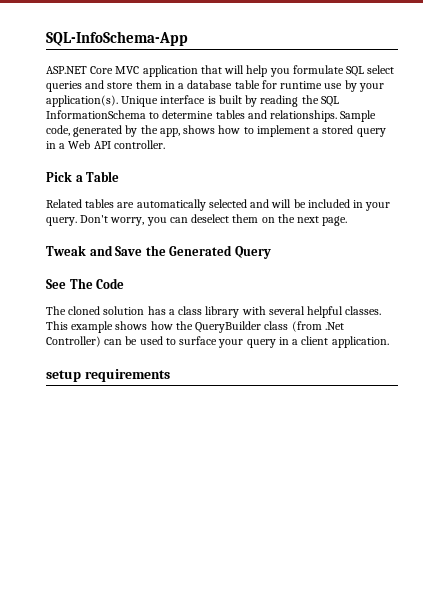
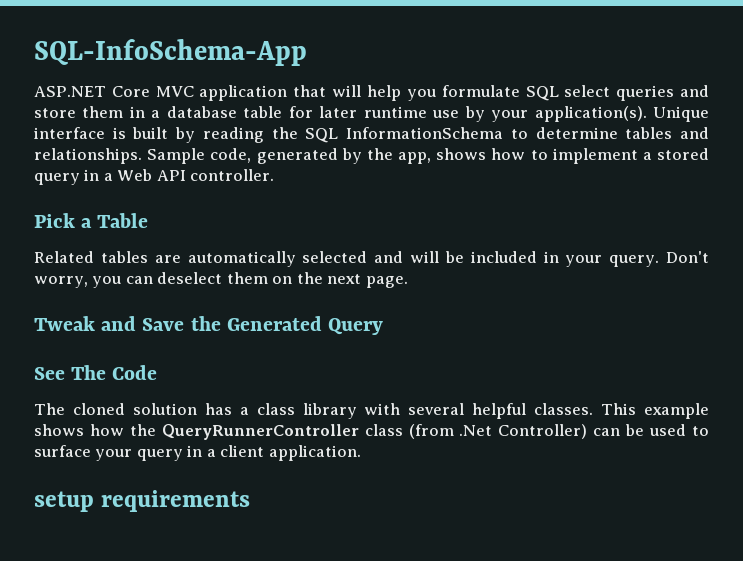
(277, 84) none -> [319,106,358,118] later
[195,321,262,333] QueryBuilder -> [161,424,359,440] QueryRunnerController

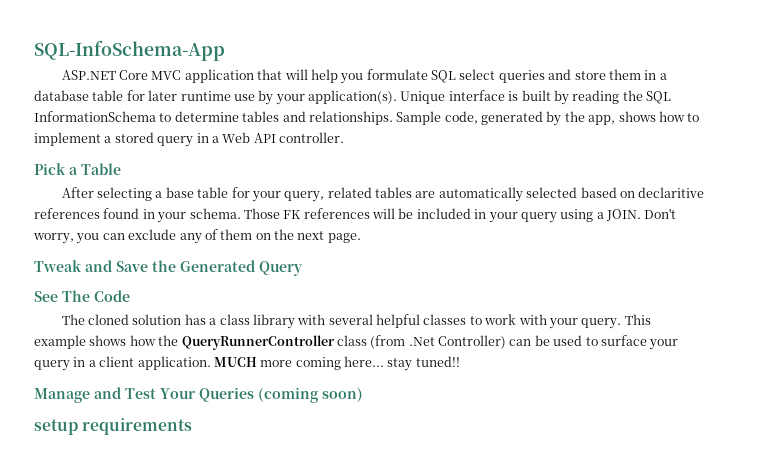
[34,251,404,267] Related tables are automatically selected and -> [61,187,705,202] [34,208,370,223] After selecting a base table for your query, related tables are automatically selected based on declaritive references found in your schema. Those FK references
[609,255,660,267] query. -> [520,209,641,223] query using a JOIN.
[157,272,223,284] deselect -> [128,229,218,244] exclude any of
[534,403,594,415] classes. -> [423,314,622,329] classes to work with your query.
(361, 453) none -> [213,356,460,371] [34,387,363,403] MUCH more coming here... stay tuned!! // Manage and Test Your Queries (coming soon)

